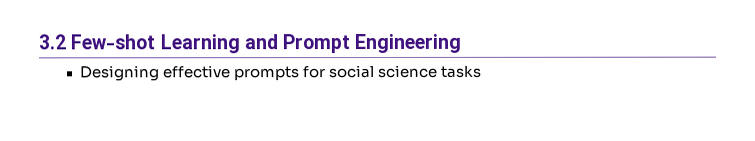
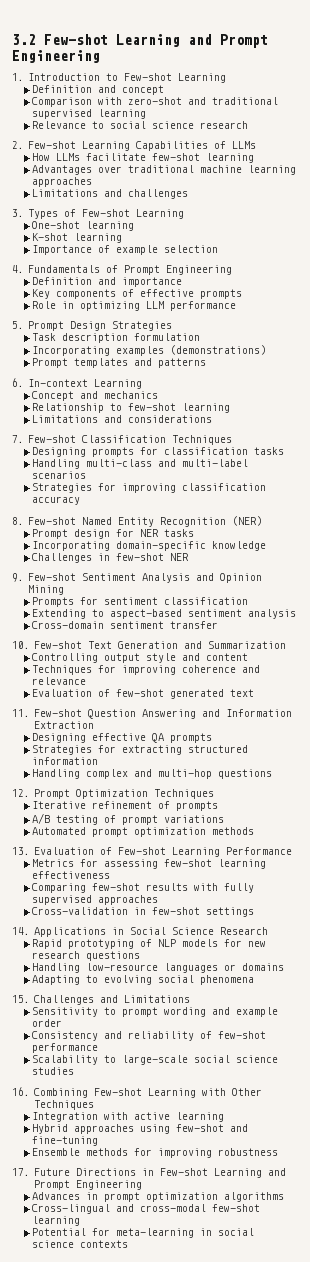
(462, 43) none -> [12,73,227,83] [31,85,164,95] [31,97,278,107] [31,109,146,119] [31,121,248,129] [12,141,257,151] [31,153,254,163] [31,165,296,175] [31,177,92,187] [31,189,188,199] [12,209,185,219] [31,221,134,231] [31,233,122,243] [31,245,218,255] [12,265,233,275] [31,277,182,287] [31,289,242,299] [31,301,236,311] [12,321,173,331] [31,333,200,343] [31,345,266,356] [31,358,206,368] [12,378,143,389] [31,391,158,401] [31,403,230,413] [31,415,212,423] [12,435,233,445] [31,447,284,457] [31,459,248,469] [31,471,86,479] [31,483,266,493] [31,496,80,505] [12,516,263,527] [31,529,194,539] [31,541,266,551] [31,553,189,563] [12,573,263,583] [28,585,65,595] [31,597,248,607] [31,609,296,619] [31,621,218,629] [12,641,287,649] [31,653,248,663] [31,665,260,675] [31,677,86,685] [31,689,254,699] [12,709,293,719] [34,721,95,729] // 1. Introduction to Few-shot Learning // Definition and concept // Comparison with zero-shot and traditional supervised learning // Relevance to social science research // 2. Few-shot Learning Capabilities of LLMs // How LLMs facilitate few-shot learning // Advantages over traditional machine learning approaches // Limitations and challenges // 3. Types of Few-shot Learning // One-shot learning // K-shot learning // Importance of example selection // 4. Fundamentals of Prompt Engineering // Definition and importance // Key components of effective prompts // Role in optimizing LLM performance // 5. Prompt Design Strategies // Task description formulation // Incorporating examples (demonstrations) // Prompt templates and patterns // 6. In-context Learning // Concept and mechanics // Relationship to few-shot learning // Limitations and considerations // 7. Few-shot Classification Techniques // Designing prompts for classification tasks // Handling multi-class and multi-label scenarios // Strategies for improving classification accuracy // 8. Few-shot Named Entity Recognition (NER) // Prompt design for NER tasks // Incorporating domain-specific knowledge // Challenges in few-shot NER // 9. Few-shot Sentiment Analysis and Opinion Mining // Prompts for sentiment classification // Extending to aspect-based sentiment analysis // Cross-domain sentiment transfer // 10. Few-shot Text Generation and Summarization // Controlling output style and content // Techniques for improving coherence and relevance // Evaluation of few-shot generated text // 11. Few-shot Question Answering and Information Extraction
[233,64,483,81] prompts for social science tasks -> [151,733,212,743] [31,745,248,755] [31,757,98,765] [31,769,272,779] [12,789,215,799] [31,801,218,811] [31,813,224,825] [31,827,254,837] [12,847,293,857] [31,859,266,869] [31,871,110,879] [31,883,254,893] [31,895,158,905] [31,907,254,917] [12,927,269,937] [31,939,266,949] [31,951,140,961] [31,963,284,973] [31,975,254,985] [12,995,191,1005] [31,1007,278,1017] [31,1019,62,1027] [31,1031,266,1041] [31,1043,98,1053] [31,1055,278,1065] [31,1067,74,1075] [12,1087,263,1098] [34,1100,95,1110] [31,1112,224,1122] [31,1124,248,1134] [31,1136,98,1146] [31,1148,278,1158] [12,1168,287,1178] [34,1180,143,1190] [31,1192,284,1202] [31,1204,260,1214] [31,1216,80,1226] [31,1228,254,1238] [31,1240,128,1248] QA prompts // Strategies for extracting structured information // Handling complex and multi-hop questions // 12. Prompt Optimization Techniques // Iterative refinement of prompts // A/B testing of prompt variations // Automated prompt optimization methods // 13. Evaluation of Few-shot Learning Performance // Metrics for assessing few-shot learning effectiveness // Comparing few-shot results with fully supervised approaches // Cross-validation in few-shot settings // 14. Applications in Social Science Research // Rapid prototyping of NLP models for new research questions // Handling low-resource languages or domains // Adapting to evolving social phenomena // 15. Challenges and Limitations // Sensitivity to prompt wording and example order // Consistency and reliability of few-shot performance // Scalability to large-scale social science studies // 16. Combining Few-shot Learning with Other Techniques // Integration with active learning // Hybrid approaches using few-shot and fine-tuning // Ensemble methods for improving robustness // 17. Future Directions in Few-shot Learning and Prompt Engineering // Advances in prompt optimization algorithms // Cross-lingual and cross-modal few-shot learning // Potential for meta-learning in social science contexts

